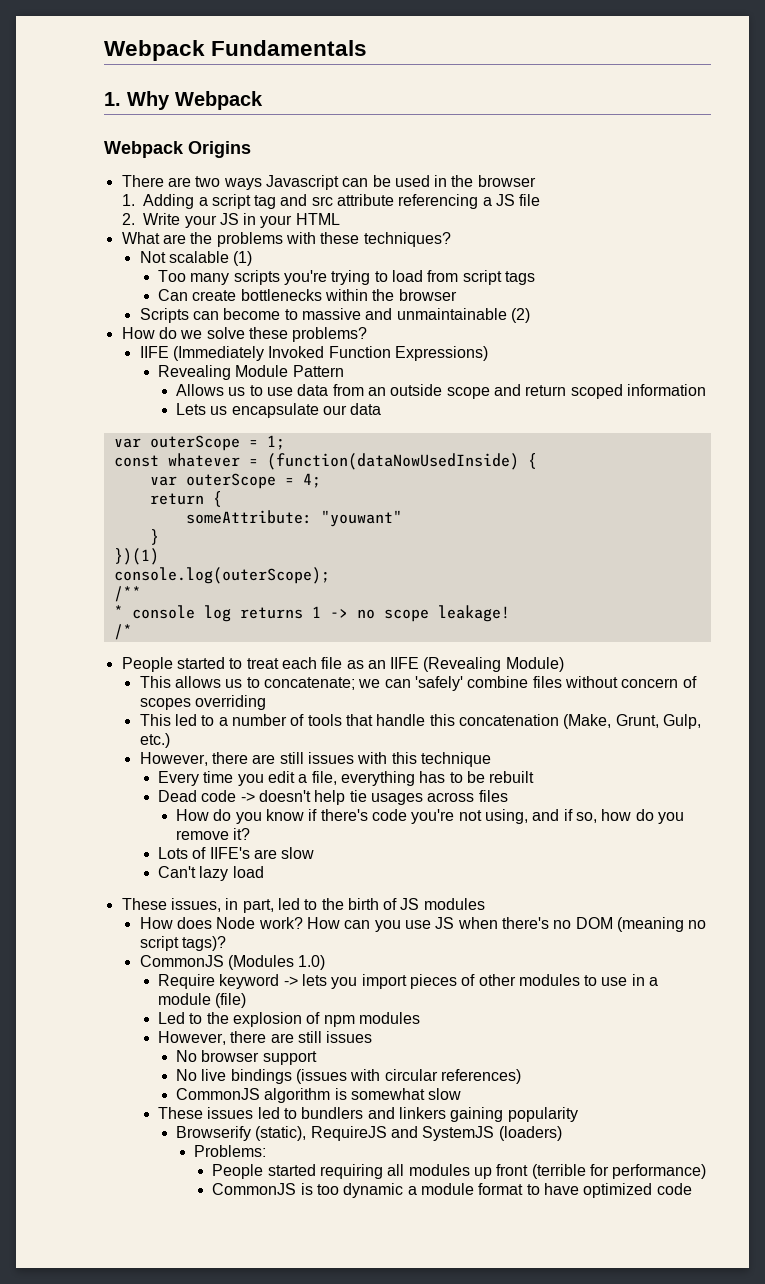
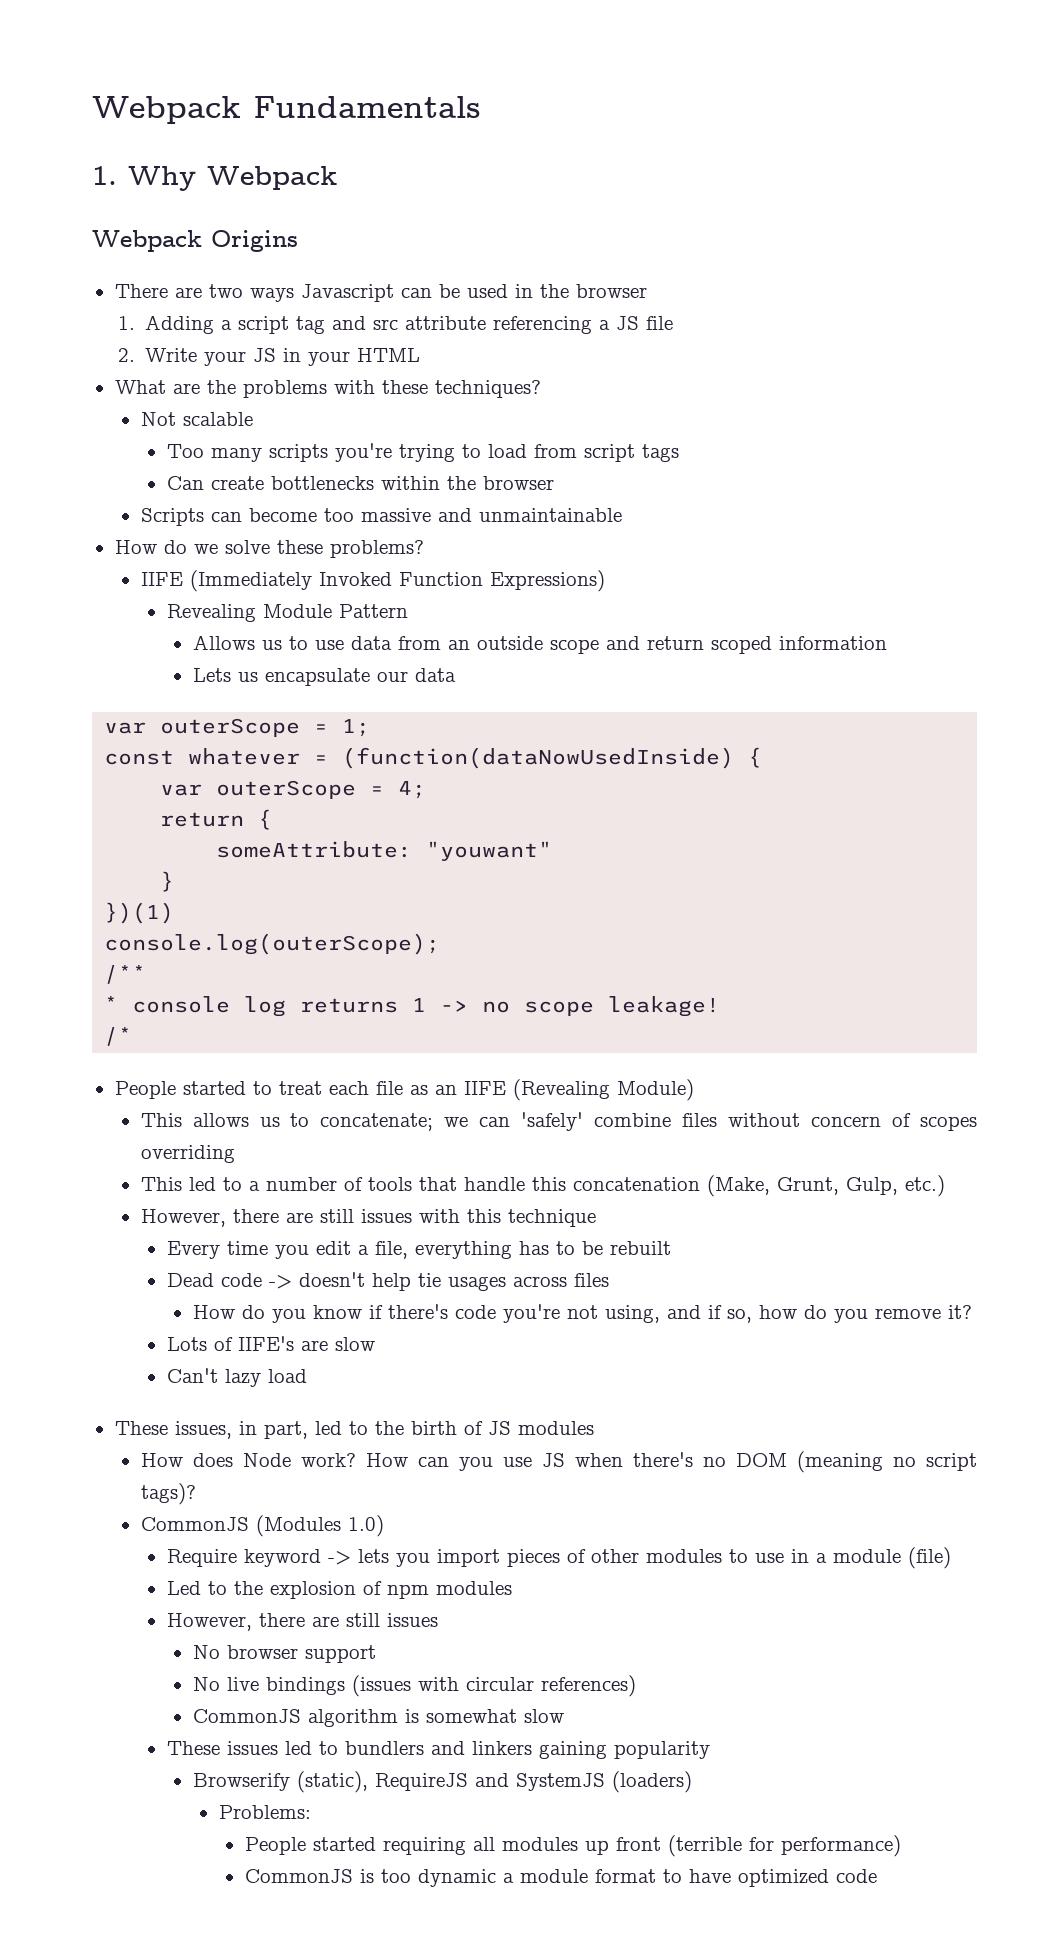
[233,251,253,266] (1) -> (253, 419) none
[284,309,298,320] to -> [323,508,354,522] too
[511,308,531,323] (2) -> (622, 515) none

